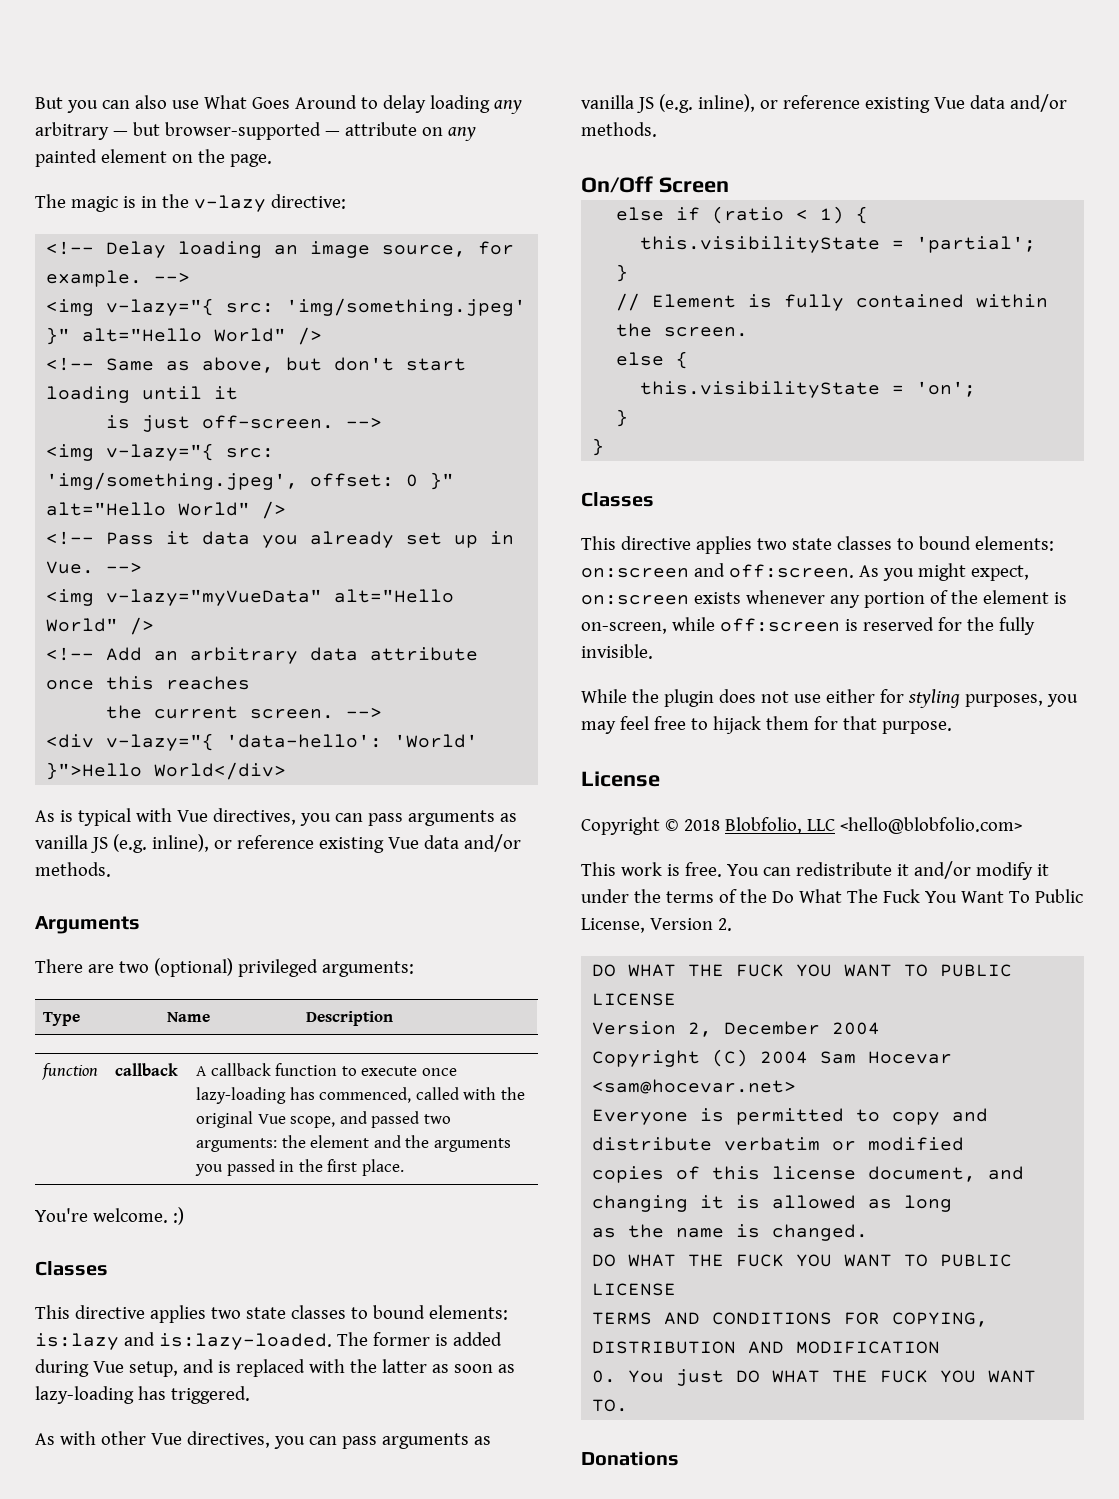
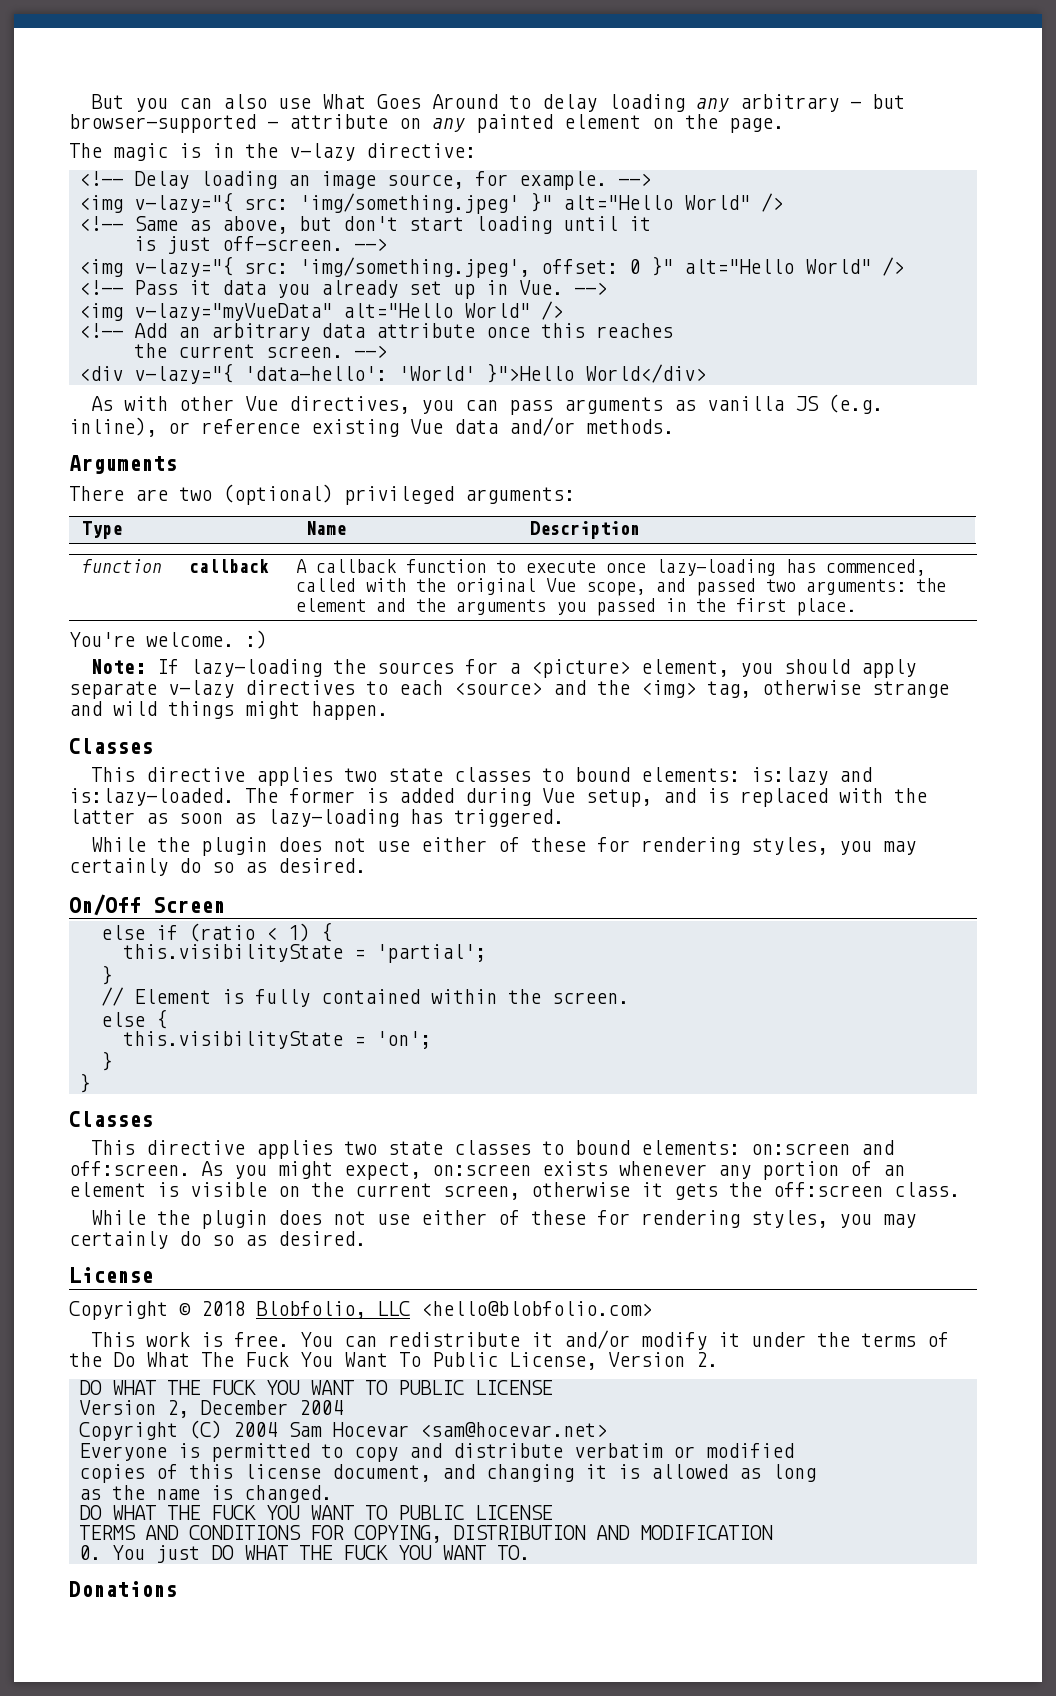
[59,808,172,826] is typical with -> [124,396,235,411] with other
(184, 1216) none -> [91,659,917,678] [69,680,949,699] [69,701,388,720] // Note: If lazy-loading the sources for a <picture> element, you should apply separate v-lazy directives to each <source> and the <img> tag, otherwise strange and wild things might happen.
[35,1431,491,1449] [581,94,1067,113] [581,122,657,137] As with other Vue directives, you can pass arguments as vanilla JS (e.g. inline), or reference existing Vue data and/or methods. -> [91,837,917,856] [69,858,366,876] While the plugin does not use either of these for rendering styles, you may certainly do so as desired.
[950,590,978,604] the -> [883,1165,905,1176] an
[581,617,1035,635] [581,644,653,659] [581,689,1078,708] [581,716,952,734] on-screen, while off:screen is reserved for the fully invisible. // While the plugin does not use either for styling purposes, you may feel free to hijack them for that purpose. -> [190,1182,960,1200] [91,1210,917,1229] [69,1231,366,1249] visible on the current screen, otherwise it gets the off:screen class. // While the plugin does not use either of these for rendering styles, you may certainly do so as desired.

